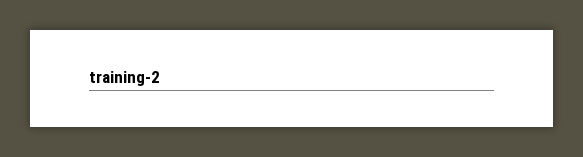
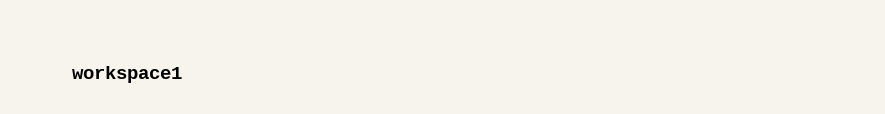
[89,71,160,86] training-2 -> [72,66,182,83] workspace1

